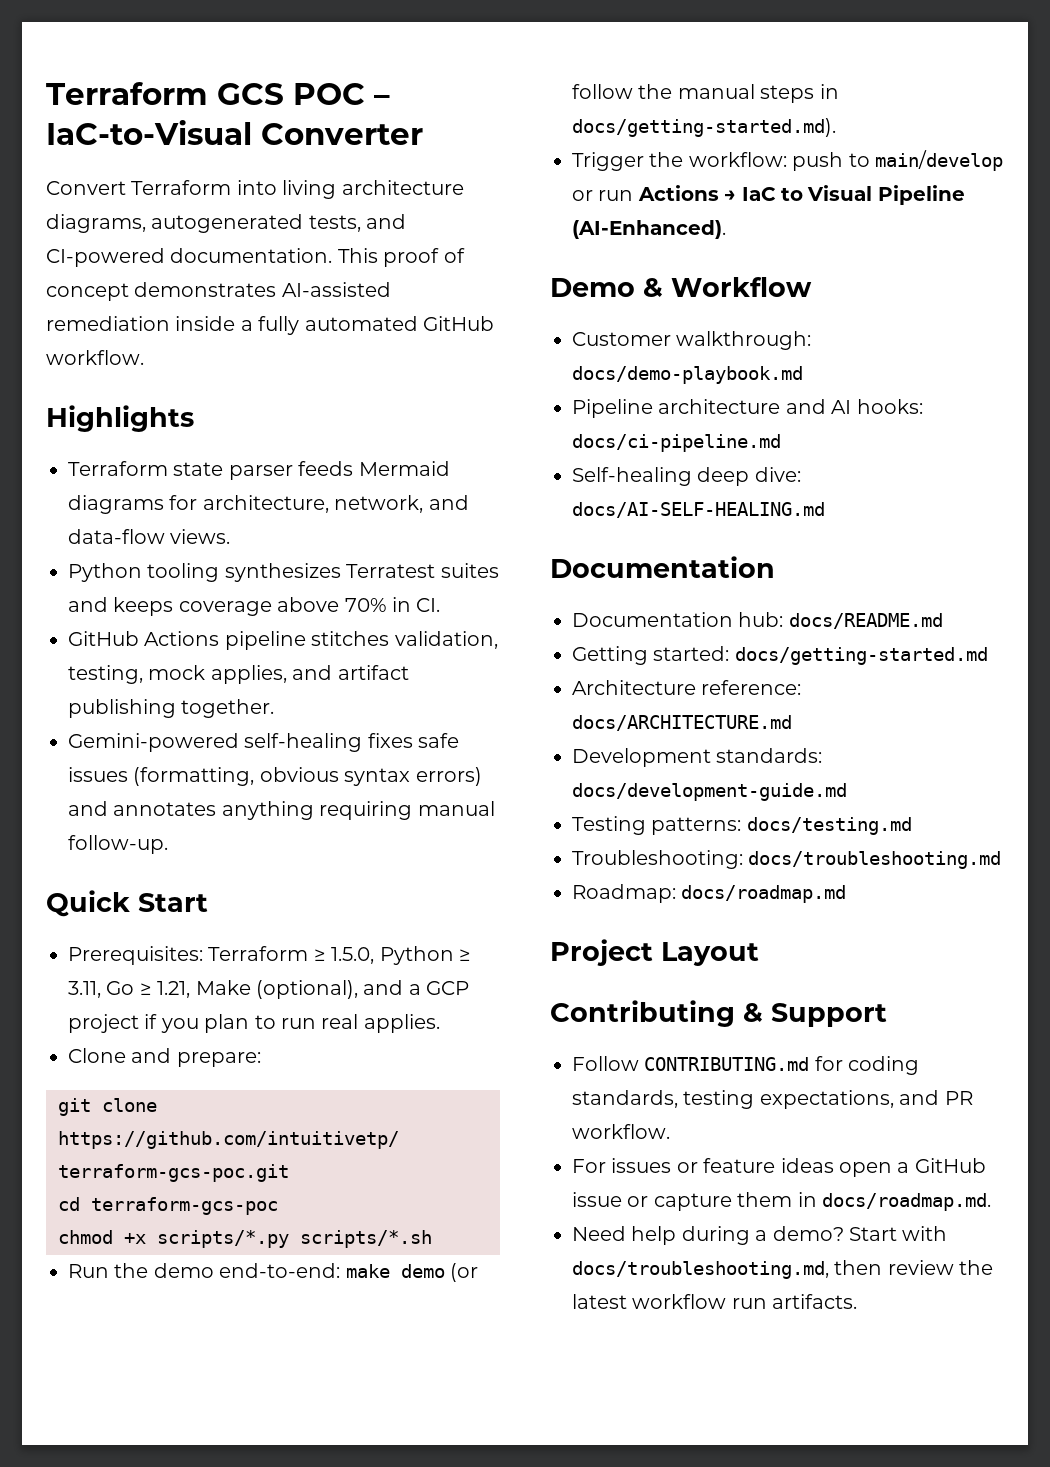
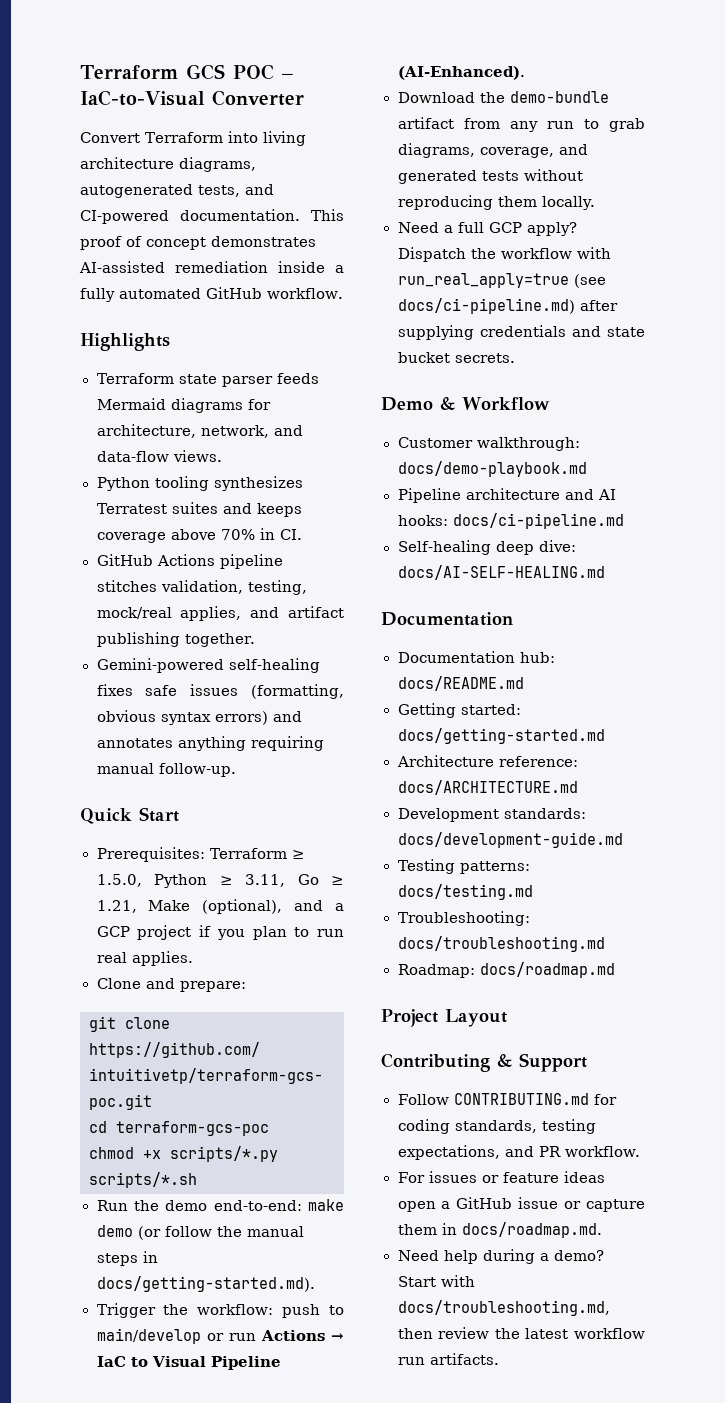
[148,665,206,680] mock -> [96,607,172,619] mock/real
(726, 229) none -> [397,91,609,103] [397,117,645,132] [397,143,588,158] [397,169,583,184] [397,195,596,210] [397,222,577,236] [397,247,611,262] [397,273,606,288] [397,298,618,314] [397,325,645,340] [397,352,515,363] // Download the demo-bundle artifact from any run to grab diagrams, coverage, and generated tests without reproducing them locally. // Need a full GCP apply? Dispatch the workflow with run_real_apply=true (see docs/ci-pipeline.md) after supplying credentials and state bucket secrets.

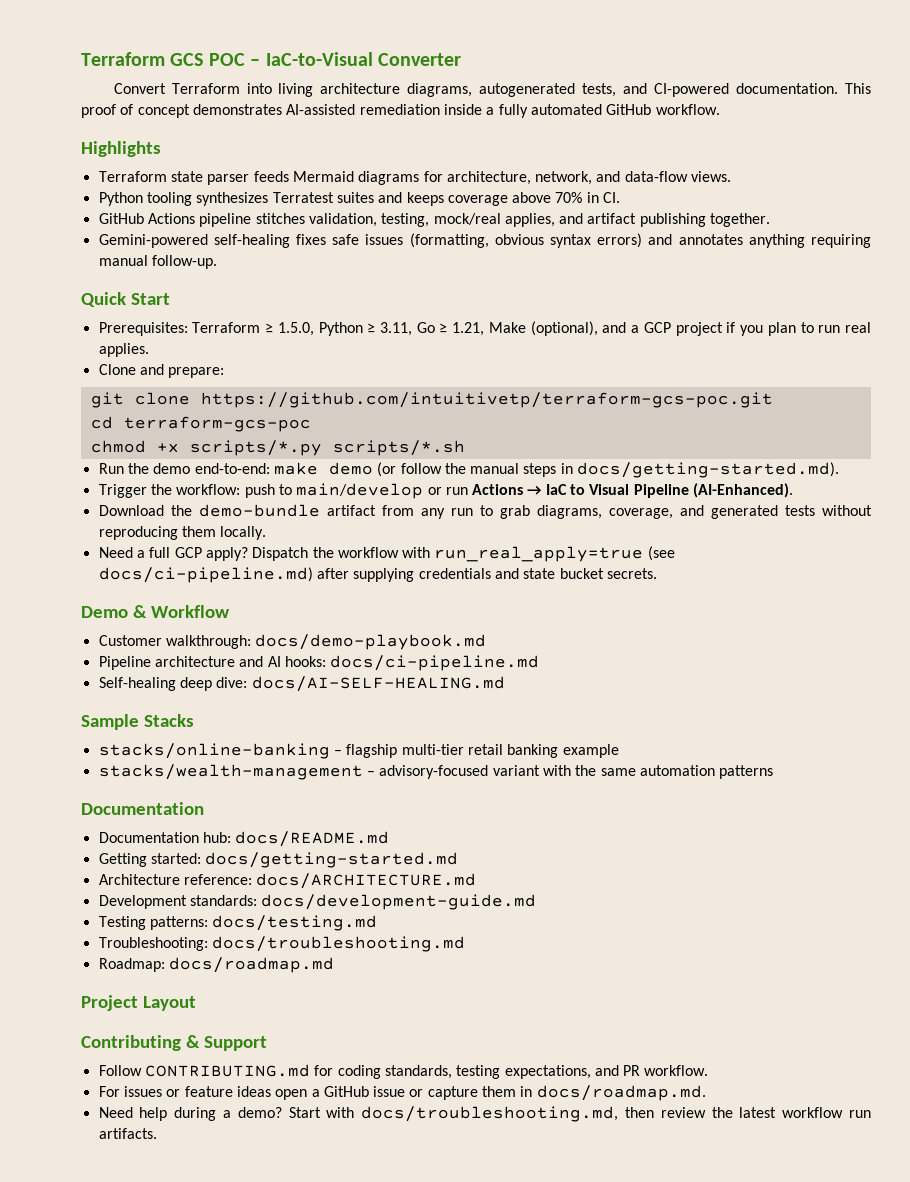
(605, 572) none -> [81,714,194,730] [98,743,619,759] [98,764,774,780] // Sample Stacks // stacks/online-banking – flagship multi-tier retail banking example // stacks/wealth-management – advisory-focused variant with the same automation patterns

